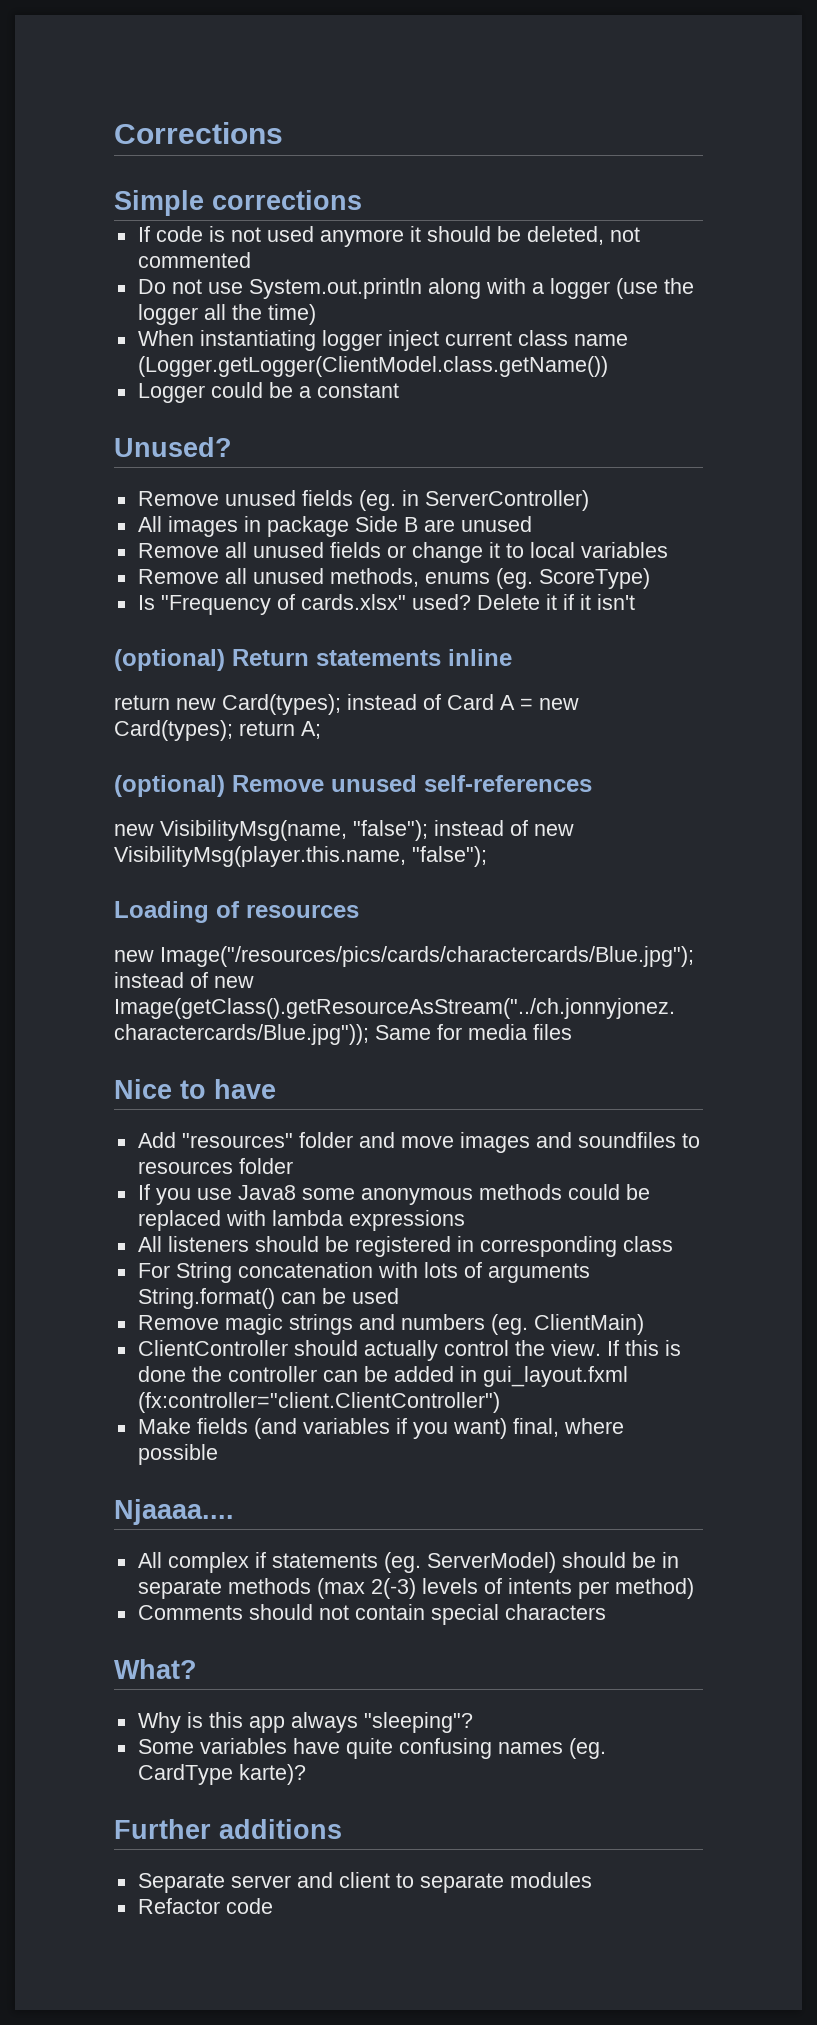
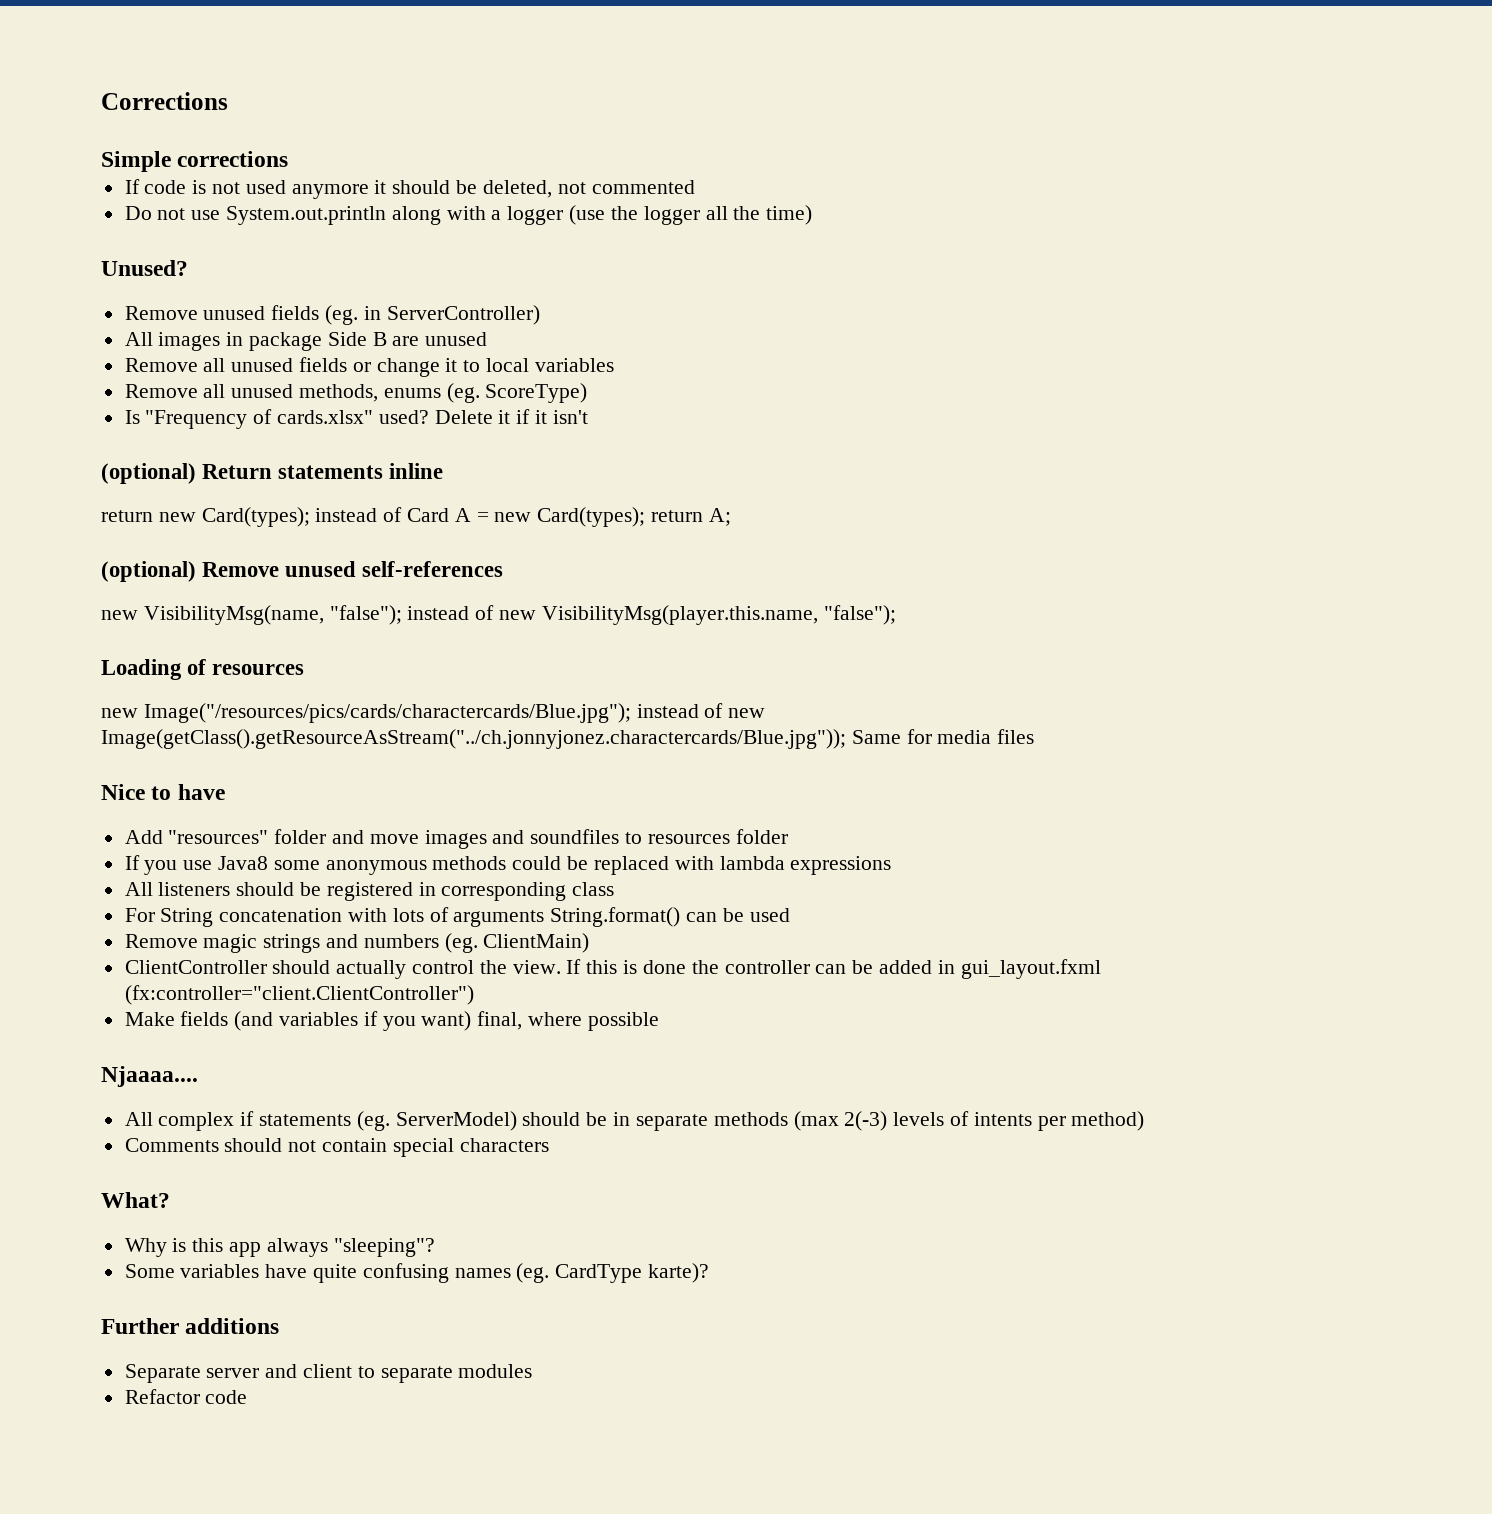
[137,330,628,351] [137,356,608,377] [137,382,399,403] // When instantiating logger inject current class name (Logger.getLogger(ClientModel.class.getName()) // Logger could be a constant -> (813, 215) none

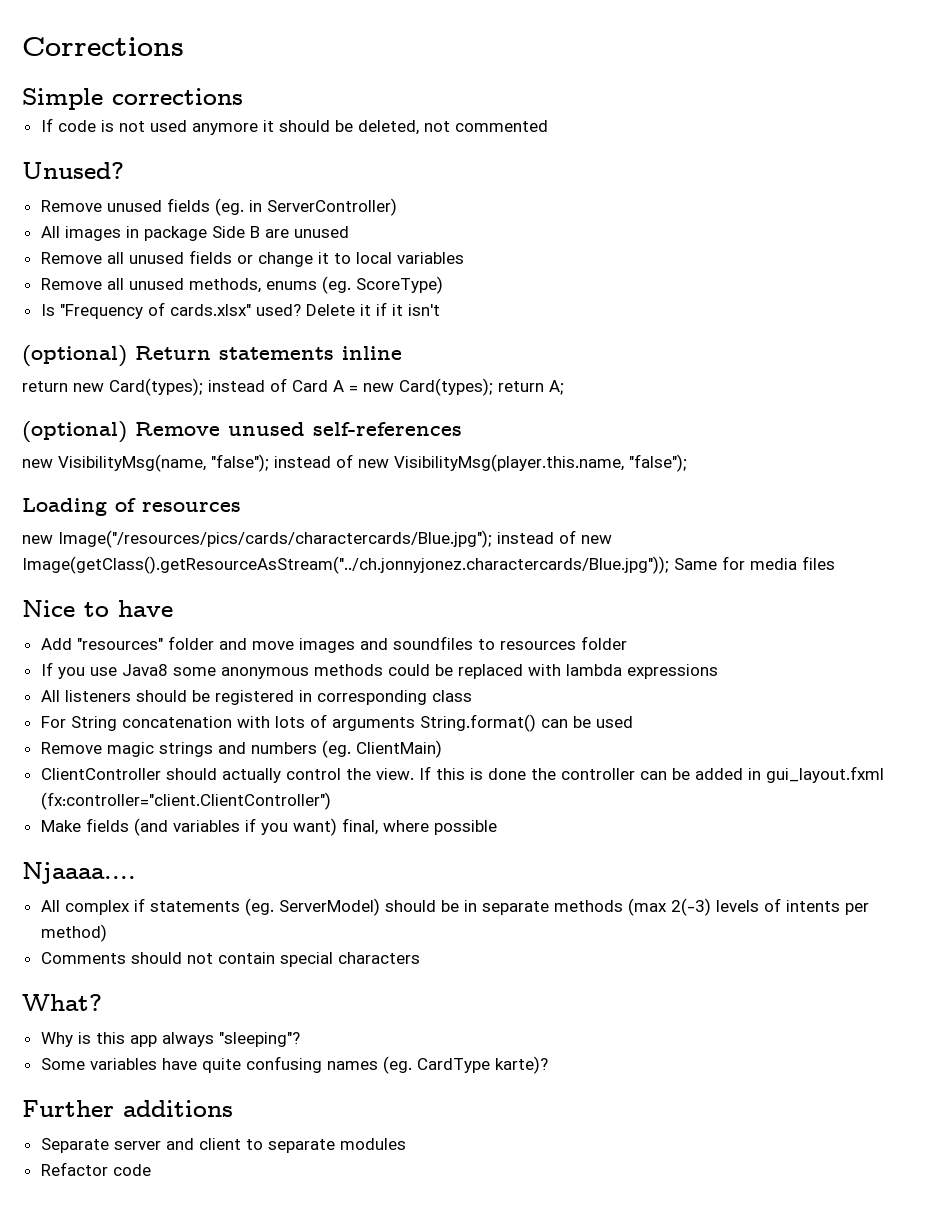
[124,205,813,225] // Do not use System.out.println along with a logger (use the logger all the time) -> (548, 126) none

